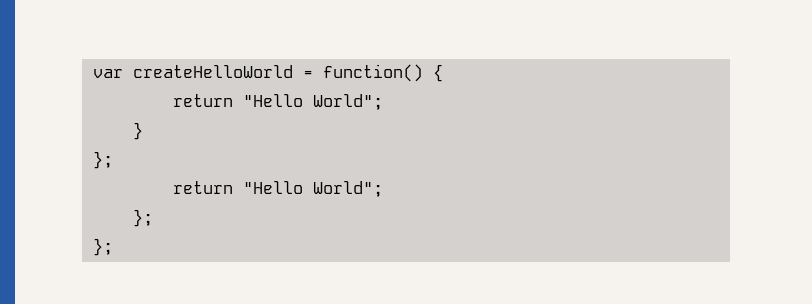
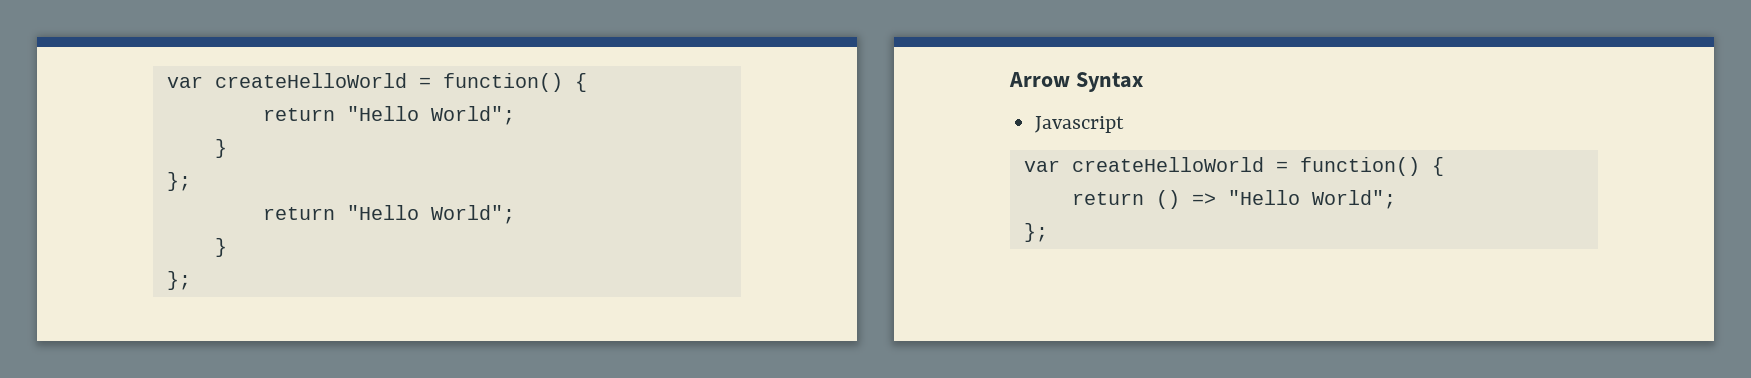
[133,209,154,227] // }; -> [214,238,227,257] [166,271,191,290] [1009,72,1143,92] [1035,116,1125,133] [1023,157,1444,176] [1071,190,1396,209] // } // }; // Arrow Syntax // Javascript // var createHelloWorld = function() { // return () => "Hello World";

